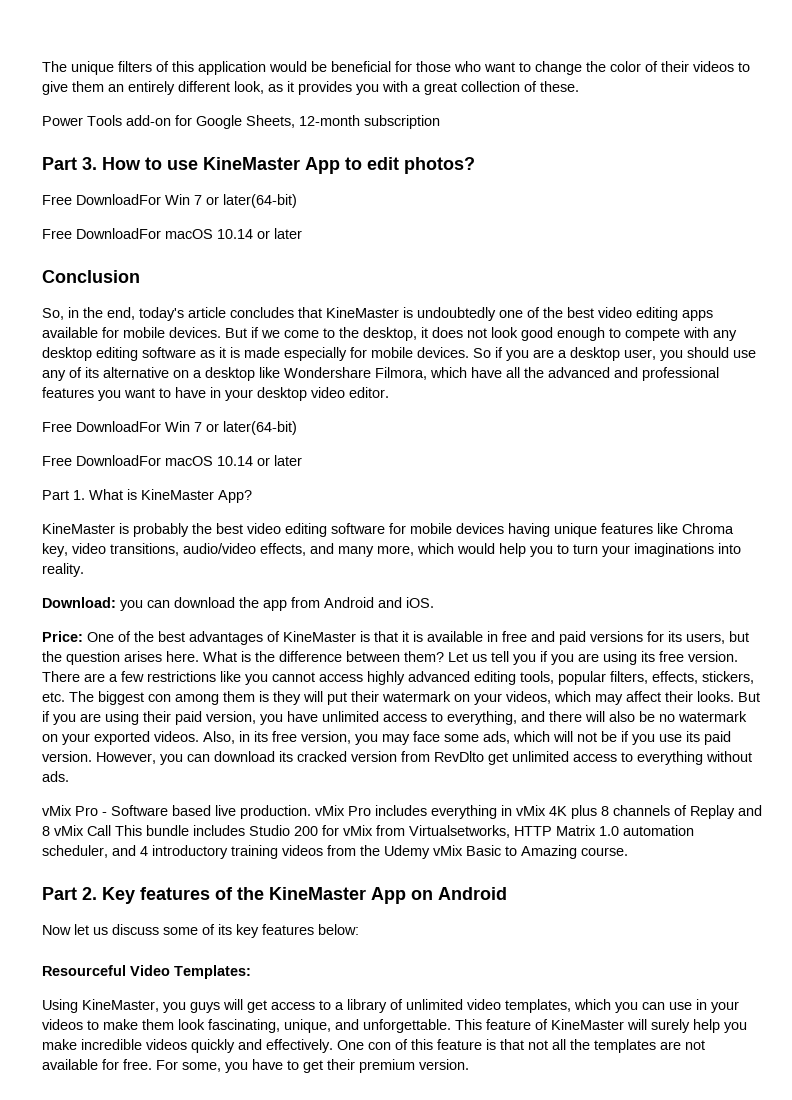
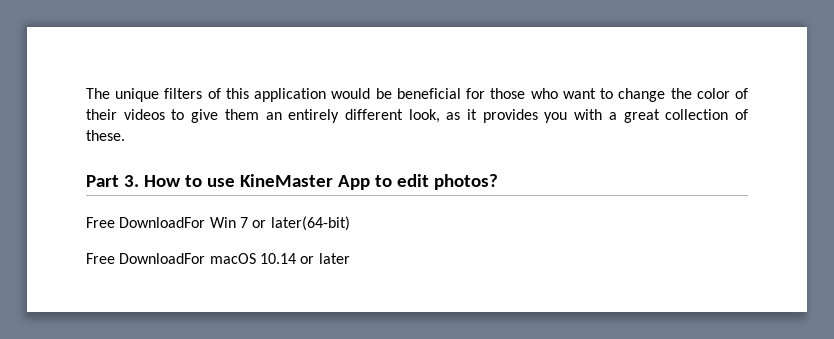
[42,115,440,129] // Power Tools add-on for Google Sheets, 12-month subscription -> (125, 135) none
[42,270,140,283] [42,307,713,321] [42,327,737,341] [42,347,756,361] [42,367,719,381] [42,387,389,401] [42,421,297,435] [42,455,302,466] [42,489,252,503] [42,523,734,537] [42,543,741,557] [42,563,84,577] [42,597,434,611] [42,631,749,645] [42,651,738,665] [42,671,754,685] [42,691,760,705] [42,711,747,725] [42,731,731,745] [42,751,752,765] [42,771,69,782] [42,805,762,819] [42,825,694,838] [42,845,628,859] [42,887,507,904] [42,924,359,938] [42,965,251,979] [42,999,739,1013] [42,1019,747,1033] [42,1039,705,1053] [42,1059,469,1073] // Conclusion // So, in the end, today's article concludes that KineMaster is undoubtedly one of the best video editing apps available for mobile devices. But if we come to the desktop, it does not look good enough to compete with any desktop editing software as it is made especially for mobile devices. So if you are a desktop user, you should use any of its alternative on a desktop like Wondershare Filmora, which have all the advanced and professional features you want to have in your desktop video editor. // Free DownloadFor Win 7 or later(64-bit) // Free DownloadFor macOS 10.14 or later // Part 1. What is KineMaster App? // KineMaster is probably the best video editing software for mobile devices having unique features like Chroma key, video transitions, audio/video effects, and many more, which would help you to turn your imaginations into reality. // Download: you can download the app from Android and iOS. // Price: One of the best advantages of KineMaster is that it is available in free and paid versions for its users, but the question arises here. What is the difference between them? Let us tell you if you are using its free version. There are a few restrictions like you cannot access highly advanced editing tools, popular filters, effects, stickers, etc. The biggest con among them is they will put their watermark on your videos, which may affect their looks. But if you are using their paid version, you have unlimited access to everything, and there will also be no watermark on your exported videos. Also, in its free version, you may face some ads, which will not be if you use its paid version. However, you can download its cracked version from RevDlto get unlimited access to everything without ads. // vMix Pro - Software based live production. vMix Pro includes everything in vMix 4K plus 8 channels of Replay and 8 vMix Call This bundle includes Studio 200 for vMix from Virtualsetworks, HTTP Matrix 1.0 automation scheduler, and 4 introductory training videos from the Udemy vMix Basic to Amazing course. // Part 2. Key features of the KineMaster App on Android // Now let us discuss some of its key features below: // Resourceful Video Templates: // Using KineMaster, you guys will get access to a library of unlimited video templates, which you can use in your videos to make them look fascinating, unique, and unforgettable. This feature of KineMaster will surely help you make incredible videos quickly and effectively. One con of this feature is that not all the templates are not available for free. For some, you have to get their premium version. -> (350, 258) none

